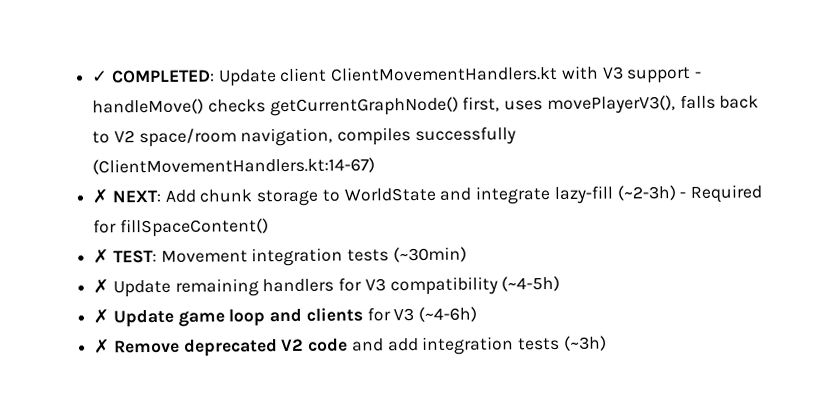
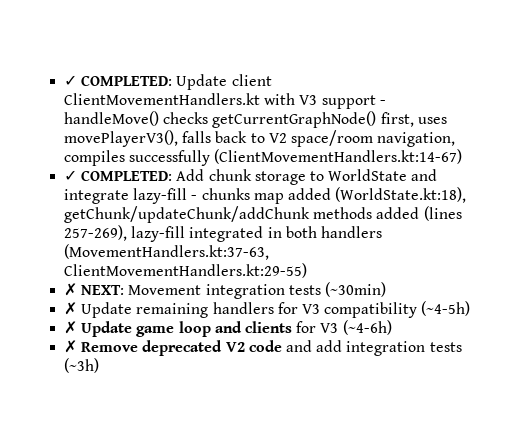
[92,188,161,204] ✗ NEXT: -> [64,170,173,181] ✓ COMPLETED:
[616,184,762,203] [93,218,269,238] [93,248,157,264] (~2-3h) - Required for fillSpaceContent() // ✗ TEST: -> [191,187,467,204] [64,206,462,223] [64,225,382,242] [64,244,270,260] [64,263,308,278] [64,283,125,296] - chunks map added (WorldState.kt:18), getChunk/updateChunk/addChunk methods added (lines 257-269), lazy-fill integrated in both handlers (MovementHandlers.kt:37-63, ClientMovementHandlers.kt:29-55) // ✗ NEXT:

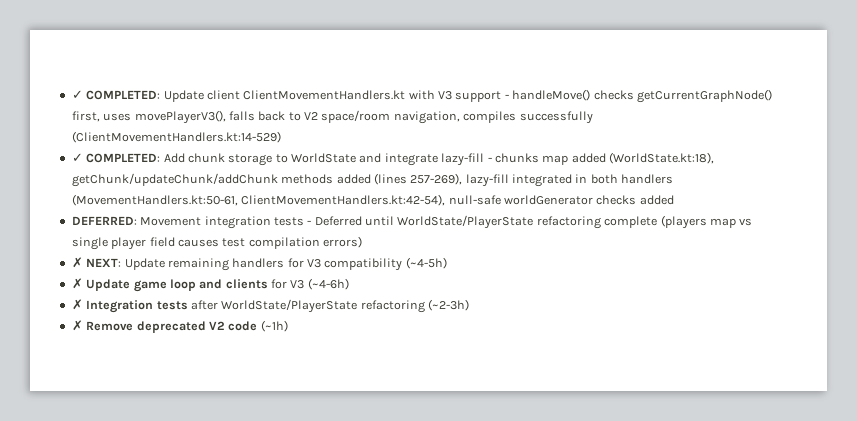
[214,149,463,164] (ClientMovementHandlers.kt:14-67) -> [71,131,281,143] (ClientMovementHandlers.kt:14-529)
[64,244,270,260] [64,263,308,278] [64,282,386,299] [64,302,78,315] (MovementHandlers.kt:37-63, ClientMovementHandlers.kt:29-55) // ✗ NEXT: Movement integration tests (~30min) // ✗ -> [71,194,674,206] [71,215,753,229] [71,236,362,250] [71,257,122,268] (MovementHandlers.kt:50-61, ClientMovementHandlers.kt:42-54), null-safe worldGenerator checks added // DEFERRED: Movement integration tests - Deferred until WorldState/PlayerState refactoring complete (players map vs single player field causes test compilation errors) // ✗ NEXT:
(392, 327) none -> [71,299,469,313] // ✗ Integration tests after WorldState/PlayerState refactoring (~2-3h)
[285,340,462,356] [64,358,100,373] and add integration tests (~3h) -> [260,320,288,332] (~1h)

